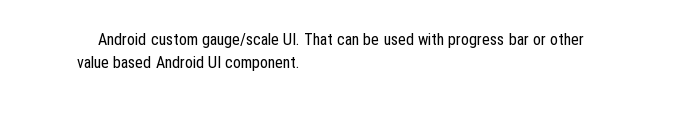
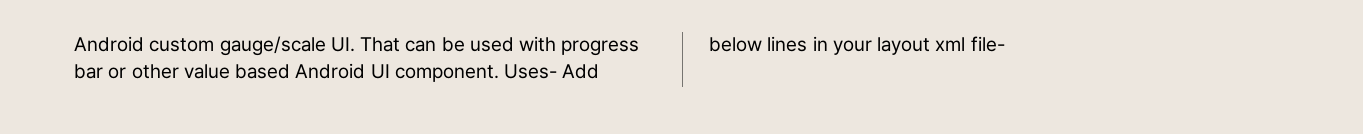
(300, 64) none -> [504,64,600,79] [709,36,1005,55] Uses- Add below lines in your layout xml file-

